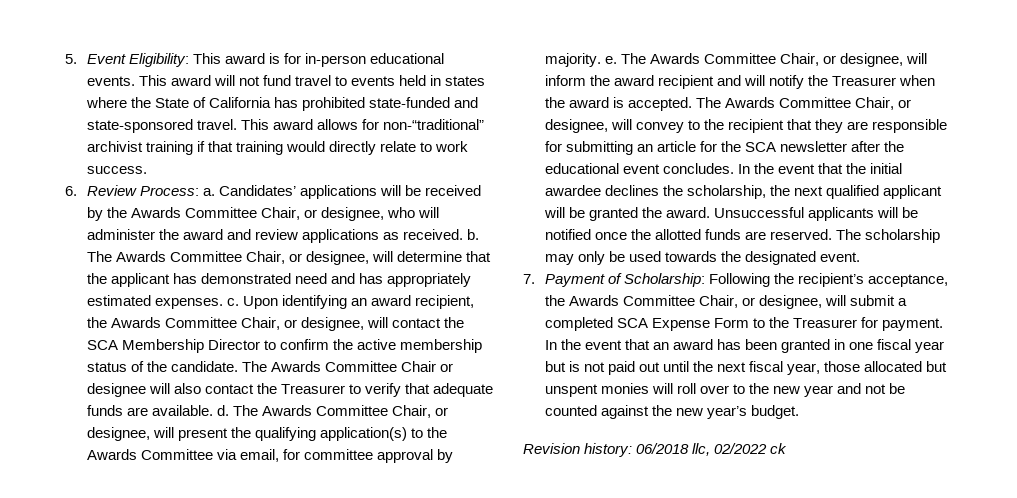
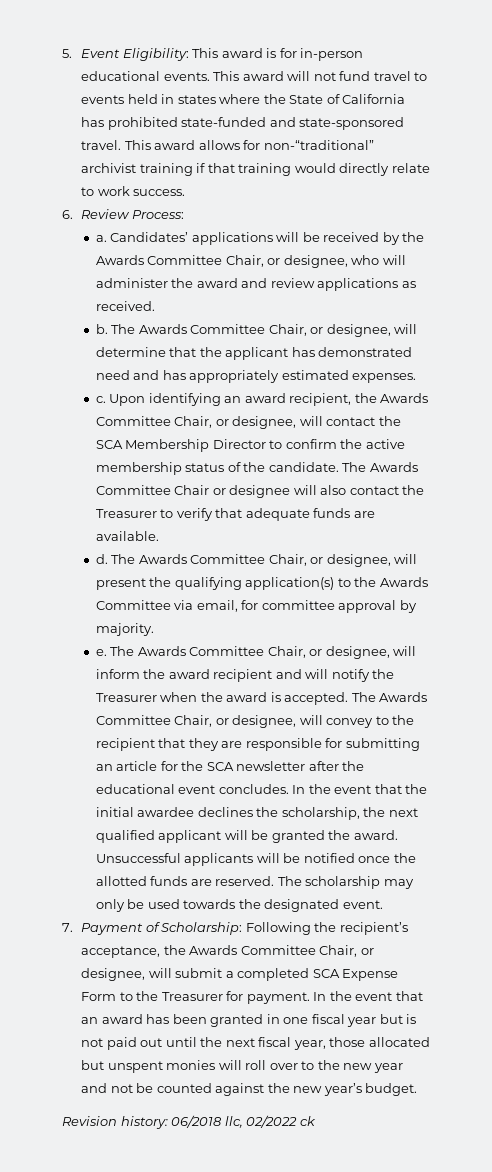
(199, 191) none -> (184, 214) //
(463, 234) none -> (155, 306) //
(223, 303) none -> (417, 378) //
(213, 410) none -> (159, 536) //
(601, 60) none -> (154, 629) //

